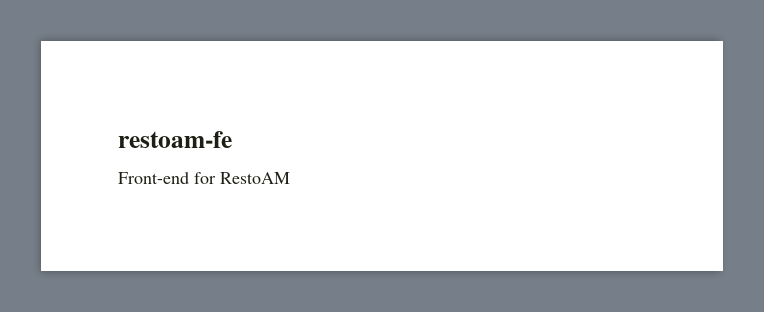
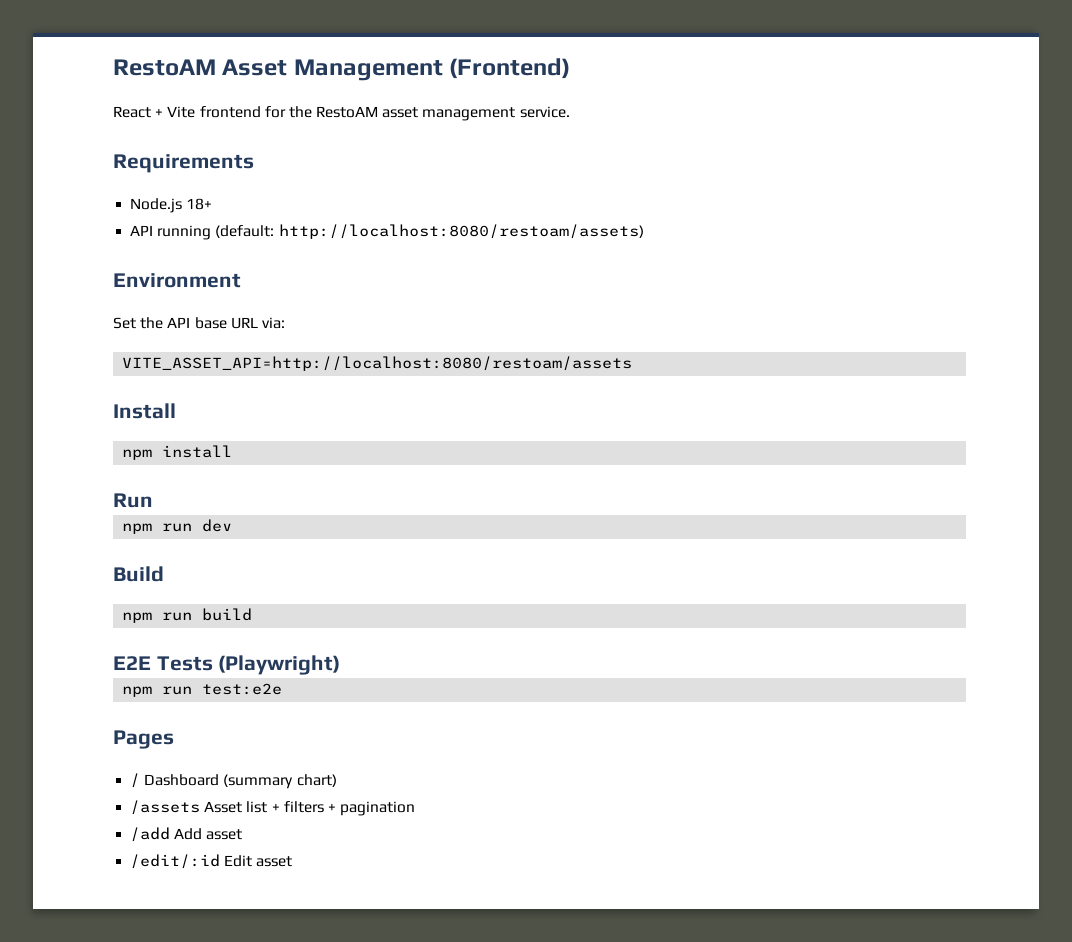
[118,131,232,148] [118,172,290,184] restoam-fe // Front-end for RestoAM -> [113,58,571,81] [113,106,570,121] [113,154,254,173] [130,198,213,213] [130,224,644,240] [113,273,241,288] [113,317,285,329] [122,356,633,371] [113,403,176,419] [122,445,233,460] [113,493,153,508] [122,519,233,534] [113,566,164,582] [122,608,253,623] [113,655,341,675] [122,683,283,697] [113,730,174,749] [130,773,337,789] [130,800,416,816] [130,827,243,842] [130,854,293,869] RestoAM Asset Management (Frontend) // React + Vite frontend for the RestoAM asset management service. // Requirements // Node.js 18+ // API running (default: http://localhost:8080/restoam/assets) // Environment // Set the API base URL via: // VITE_ASSET_API=http://localhost:8080/restoam/assets // Install // npm install // Run // npm run dev // Build // npm run build // E2E Tests (Playwright) // npm run test:e2e // Pages // / Dashboard (summary chart) // /assets Asset list + filters + pagination // /add Add asset // /edit/:id Edit asset

